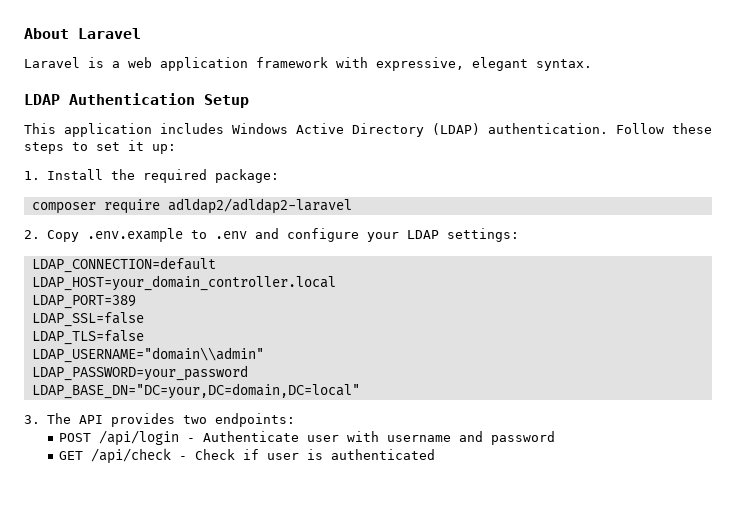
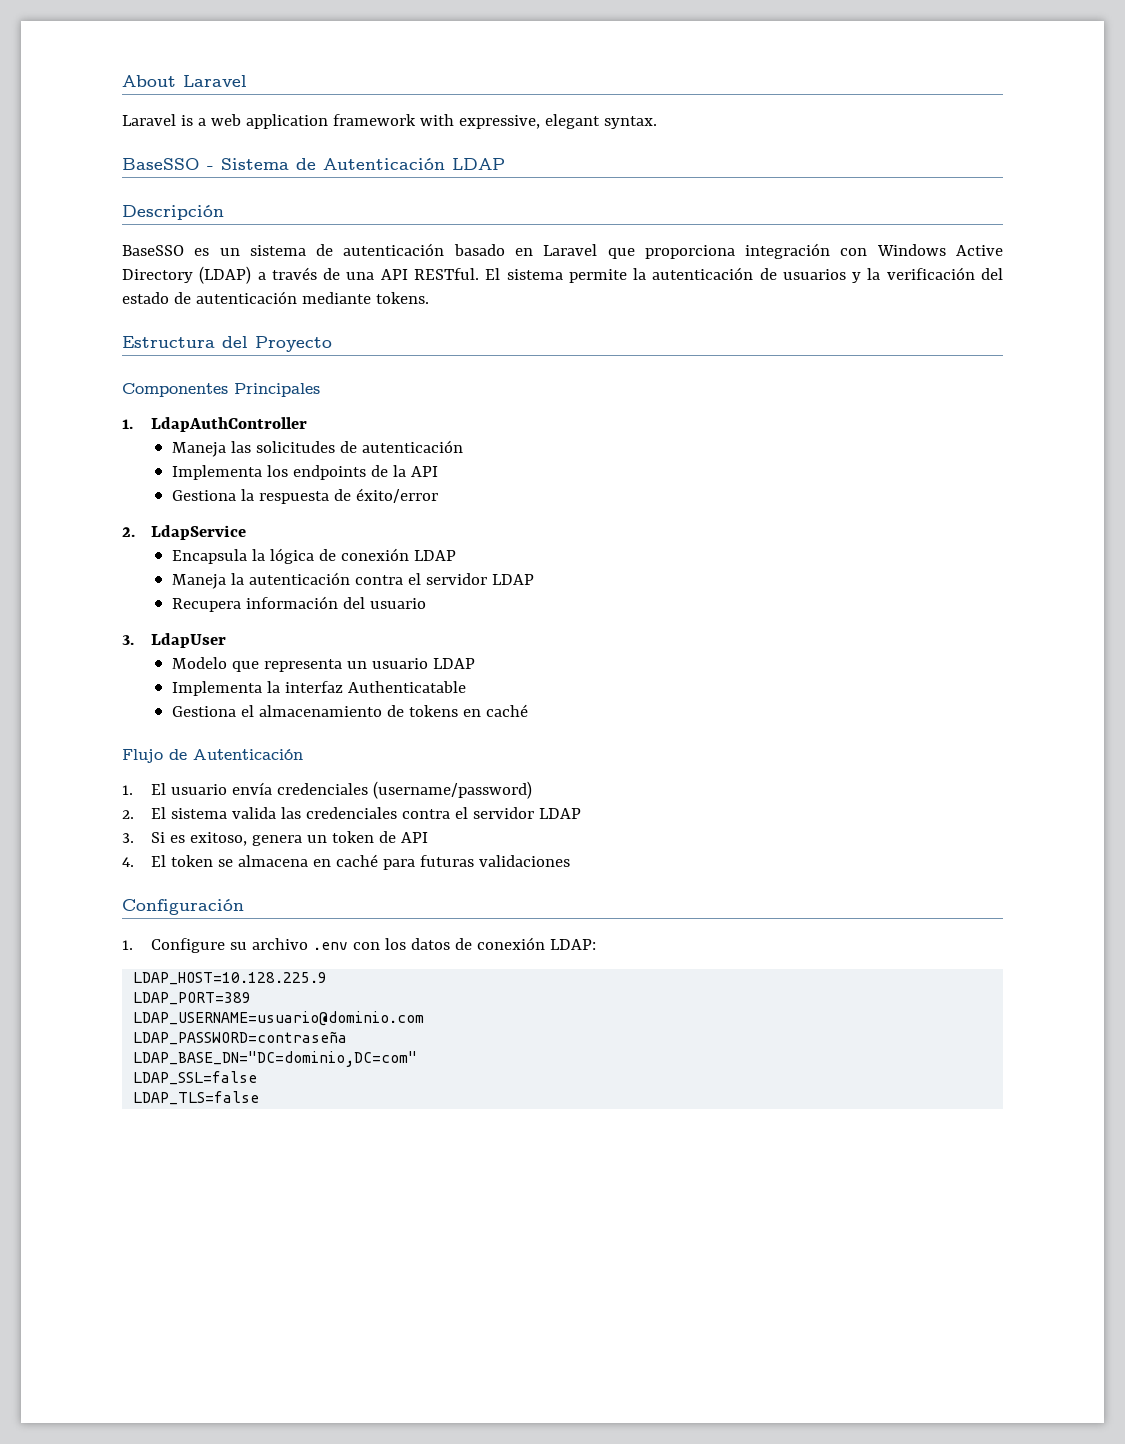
[24,93,249,108] [24,123,712,137] [24,140,176,154] [24,169,279,183] [31,198,352,214] [24,228,519,243] [31,257,216,273] [31,275,336,291] [31,295,136,309] [31,312,144,327] [31,330,144,345] [31,347,264,363] [31,365,248,381] [31,383,360,399] [24,413,295,427] [59,430,556,446] [59,448,436,464] LDAP Authentication Setup // This application includes Windows Active Directory (LDAP) authentication. Follow these steps to set it up: // 1. Install the required package: // composer require adldap2/adldap2-laravel // 2. Copy .env.example to .env and configure your LDAP settings: // LDAP_CONNECTION=default // LDAP_HOST=your_domain_controller.local // LDAP_PORT=389 // LDAP_SSL=false // LDAP_TLS=false // LDAP_USERNAME="domain\\admin" // LDAP_PASSWORD=your_password // LDAP_BASE_DN="DC=your,DC=domain,DC=local" // 3. The API provides two endpoints: // POST /api/login - Authenticate user with username and password // GET /api/check - Check if user is authenticated -> [122,158,505,170] [122,205,224,220] [122,243,1004,259] [122,266,1004,284] [122,291,429,304] [122,336,332,352] [122,383,320,397] [122,417,308,432] [171,440,463,457] [171,465,438,480] [171,488,438,504] [122,525,247,540] [171,548,456,564] [171,572,534,589] [171,596,426,612] [122,633,227,648] [171,657,475,672] [171,681,466,696] [171,704,528,717] [122,749,303,763] [122,781,533,799] [122,807,582,819] [122,831,429,846] [122,854,571,870] [122,899,244,915] [122,937,597,953] [133,972,328,985] [133,992,252,1005] [133,1011,425,1026] [133,1031,348,1045] [133,1051,418,1067] [133,1071,258,1085] [133,1091,260,1105] BaseSSO - Sistema de Autenticación LDAP // Descripción // BaseSSO es un sistema de autenticación basado en Laravel que proporciona integración con Windows Active Directory (LDAP) a través de una API RESTful. El sistema permite la autenticación de usuarios y la verificación del estado de autenticación mediante tokens. // Estructura del Proyecto // Componentes Principales // 1. LdapAuthController // Maneja las solicitudes de autenticación // Implementa los endpoints de la API // Gestiona la respuesta de éxito/error // 2. LdapService // Encapsula la lógica de conexión LDAP // Maneja la autenticación contra el servidor LDAP // Recupera información del usuario // 3. LdapUser // Modelo que representa un usuario LDAP // Implementa la interfaz Authenticatable // Gestiona el almacenamiento de tokens en caché // Flujo de Autenticación // 1. El usuario envía credenciales (username/password) // 2. El sistema valida las credenciales contra el servidor LDAP // 3. Si es exitoso, genera un token de API // 4. El token se almacena en caché para futuras validaciones // Configuración // 1. Configure su archivo .env con los datos de conexión LDAP: // LDAP_HOST=10.128.225.9 // LDAP_PORT=389 // LDAP_USERNAME=usuario@dominio.com // LDAP_PASSWORD=contraseña // LDAP_BASE_DN="DC=dominio,DC=com" // LDAP_SSL=false // LDAP_TLS=false

